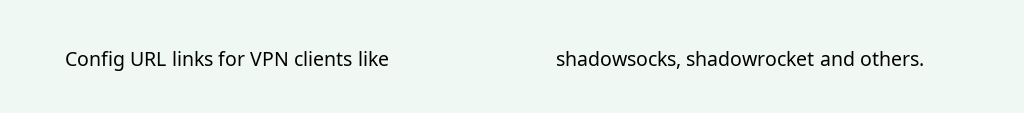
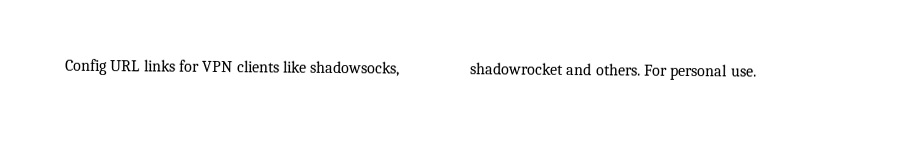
(924, 58) none -> [643,63,757,81] For personal use.

